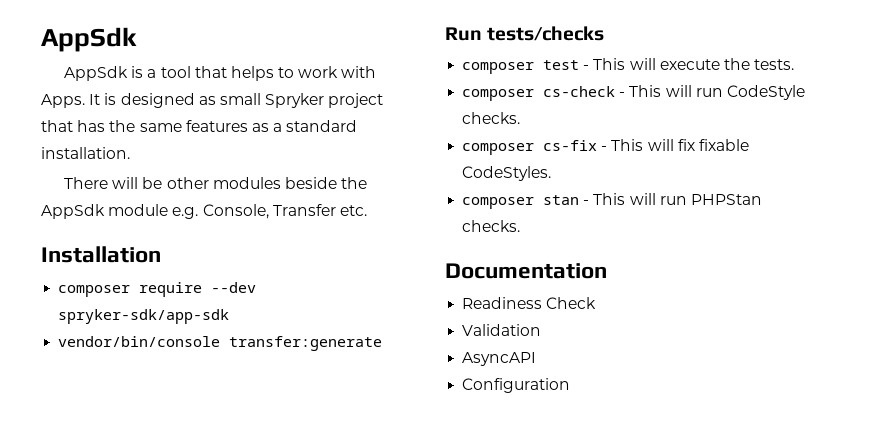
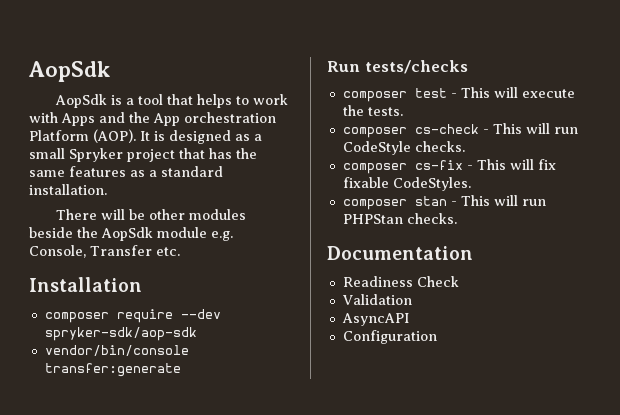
[41,27,137,52] [63,66,128,81] AppSdk // AppSdk -> [28,61,111,82] [55,94,108,108] AopSdk // AopSdk
[41,94,85,108] Apps. -> [61,112,276,126] [29,129,136,143] Apps and the App orchestration Platform (AOP).
(216, 100) none -> [254,134,262,141] a
[41,204,105,219] AppSdk -> [101,227,153,241] AopSdk
[58,309,230,324] spryker-sdk/app-sdk -> [44,327,197,341] spryker-sdk/aop-sdk

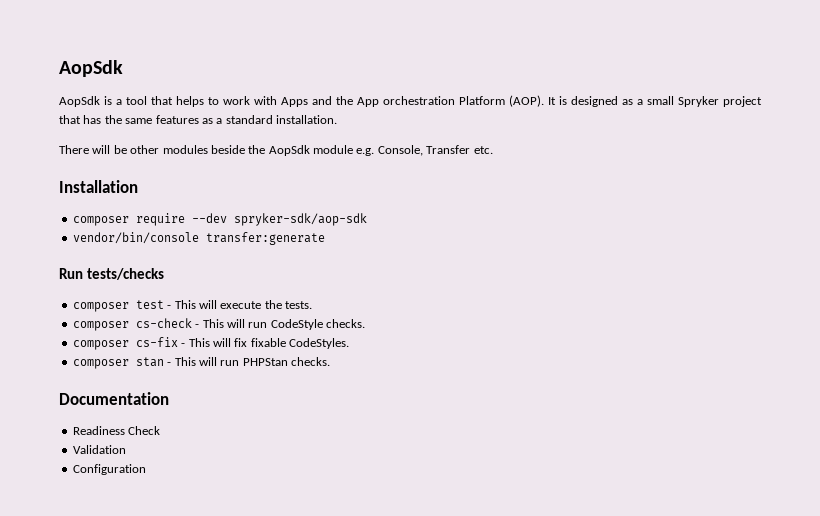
[341,313,409,326] // AsyncAPI -> (126, 449) none

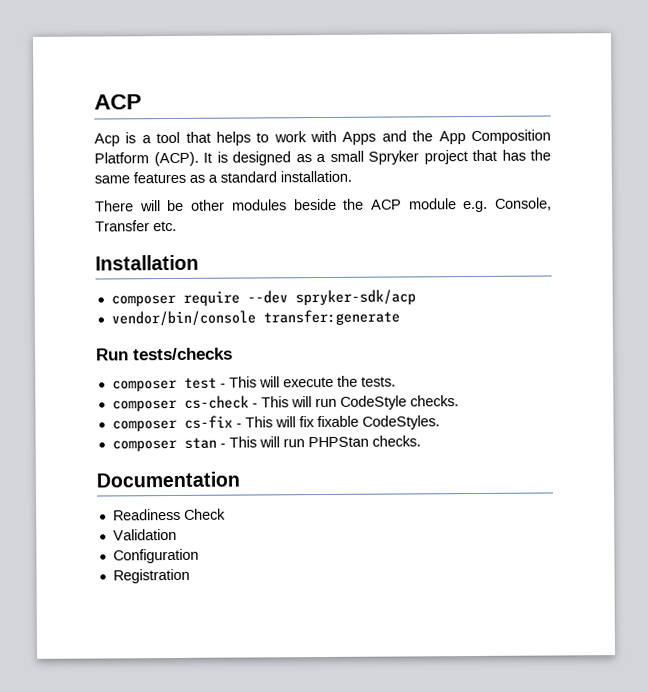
[59,60,123,77] [59,96,100,107] AopSdk // AopSdk -> [94,94,142,110] [94,133,120,147] ACP // Acp
[383,95,544,107] orchestration Platform (AOP). -> [470,129,551,145] [94,151,199,167] Composition Platform (ACP).
[268,145,310,156] AopSdk -> [370,199,402,210] ACP
[233,213,367,226] spryker-sdk/aop-sdk -> [294,289,416,306] spryker-sdk/acp
(146, 469) none -> [112,568,190,584] // Registration

